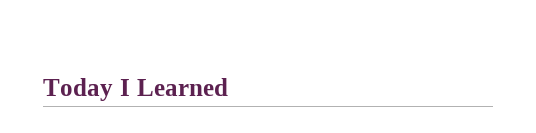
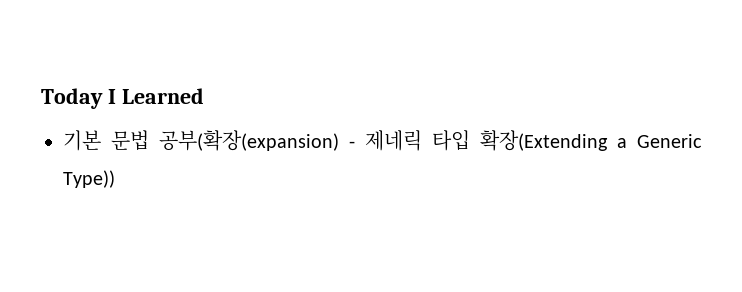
(228, 87) none -> [63,130,702,151] [63,170,115,188] // 기본 문법 공부(확장(expansion) - 제네릭 타입 확장(Extending a Generic Type))

